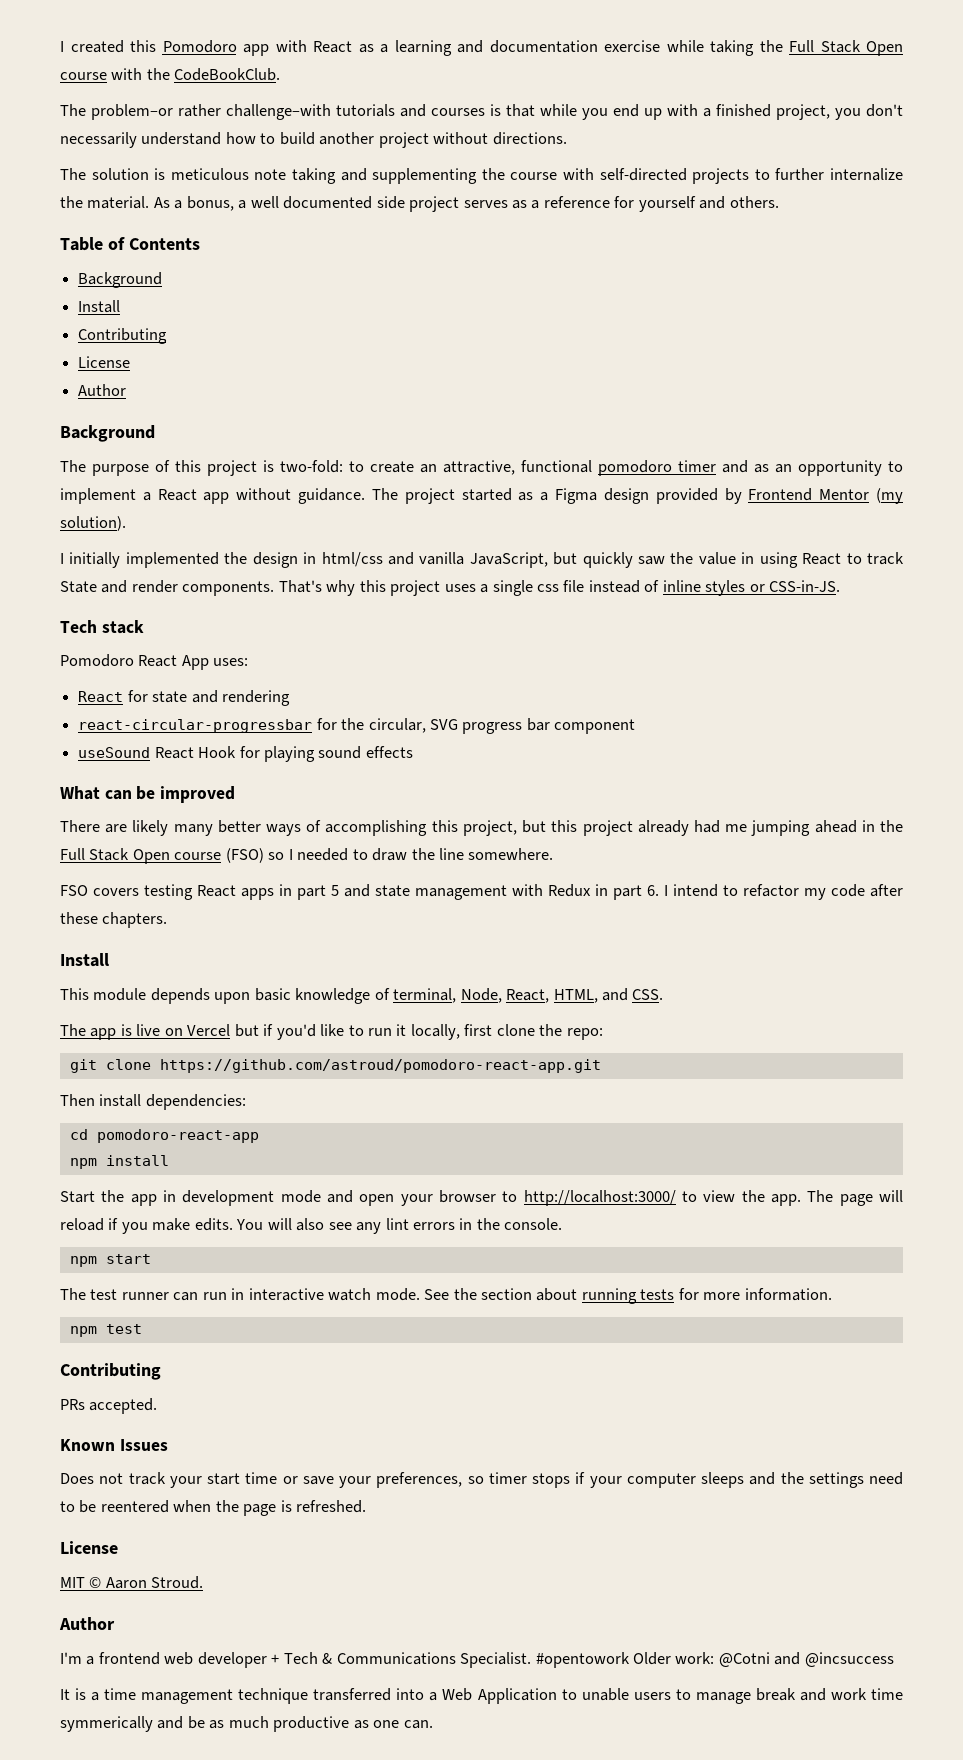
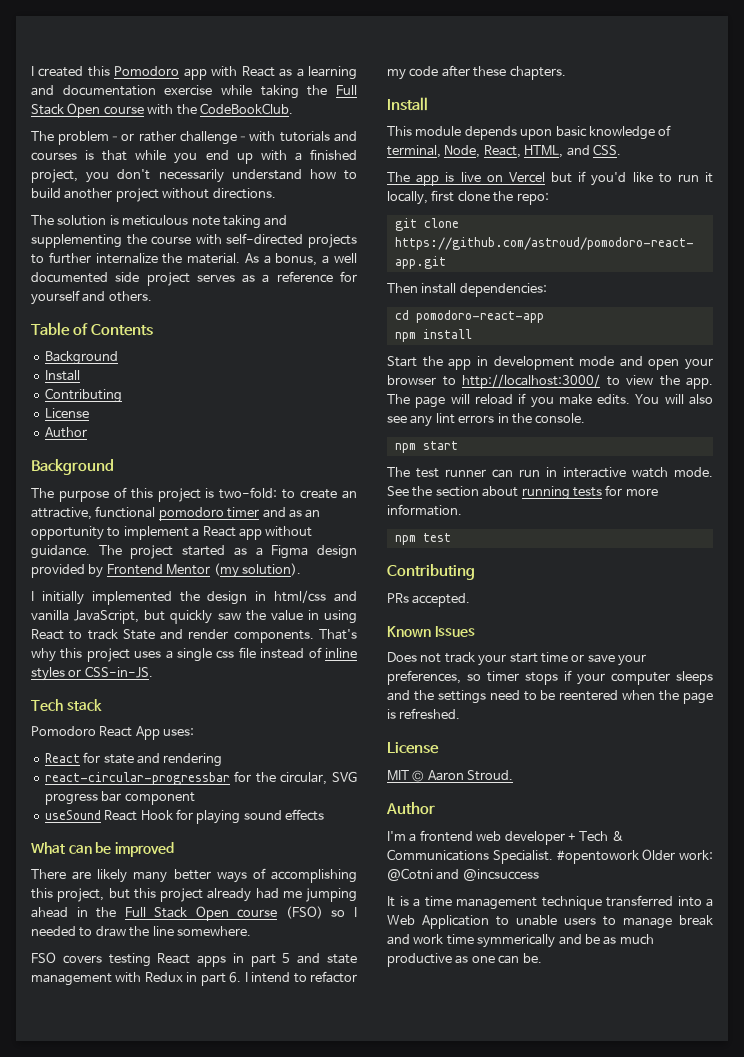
[403,1720,433,1729] can. -> [498,953,542,964] can be.

